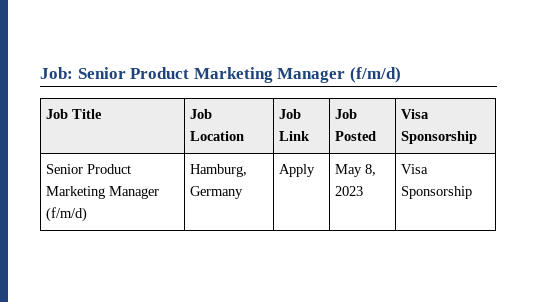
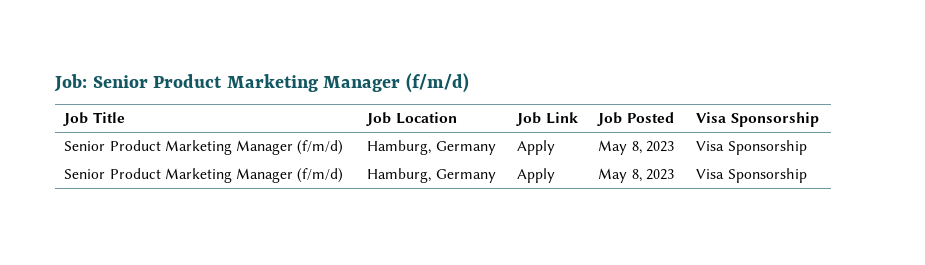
(473, 192) none -> [64,168,344,183] [367,168,496,183] [517,168,556,183] [598,168,674,183] [696,168,807,183] // Senior Product Marketing Manager (f/m/d) | Hamburg, Germany | Apply | May 8, 2023 | Visa Sponsorship

